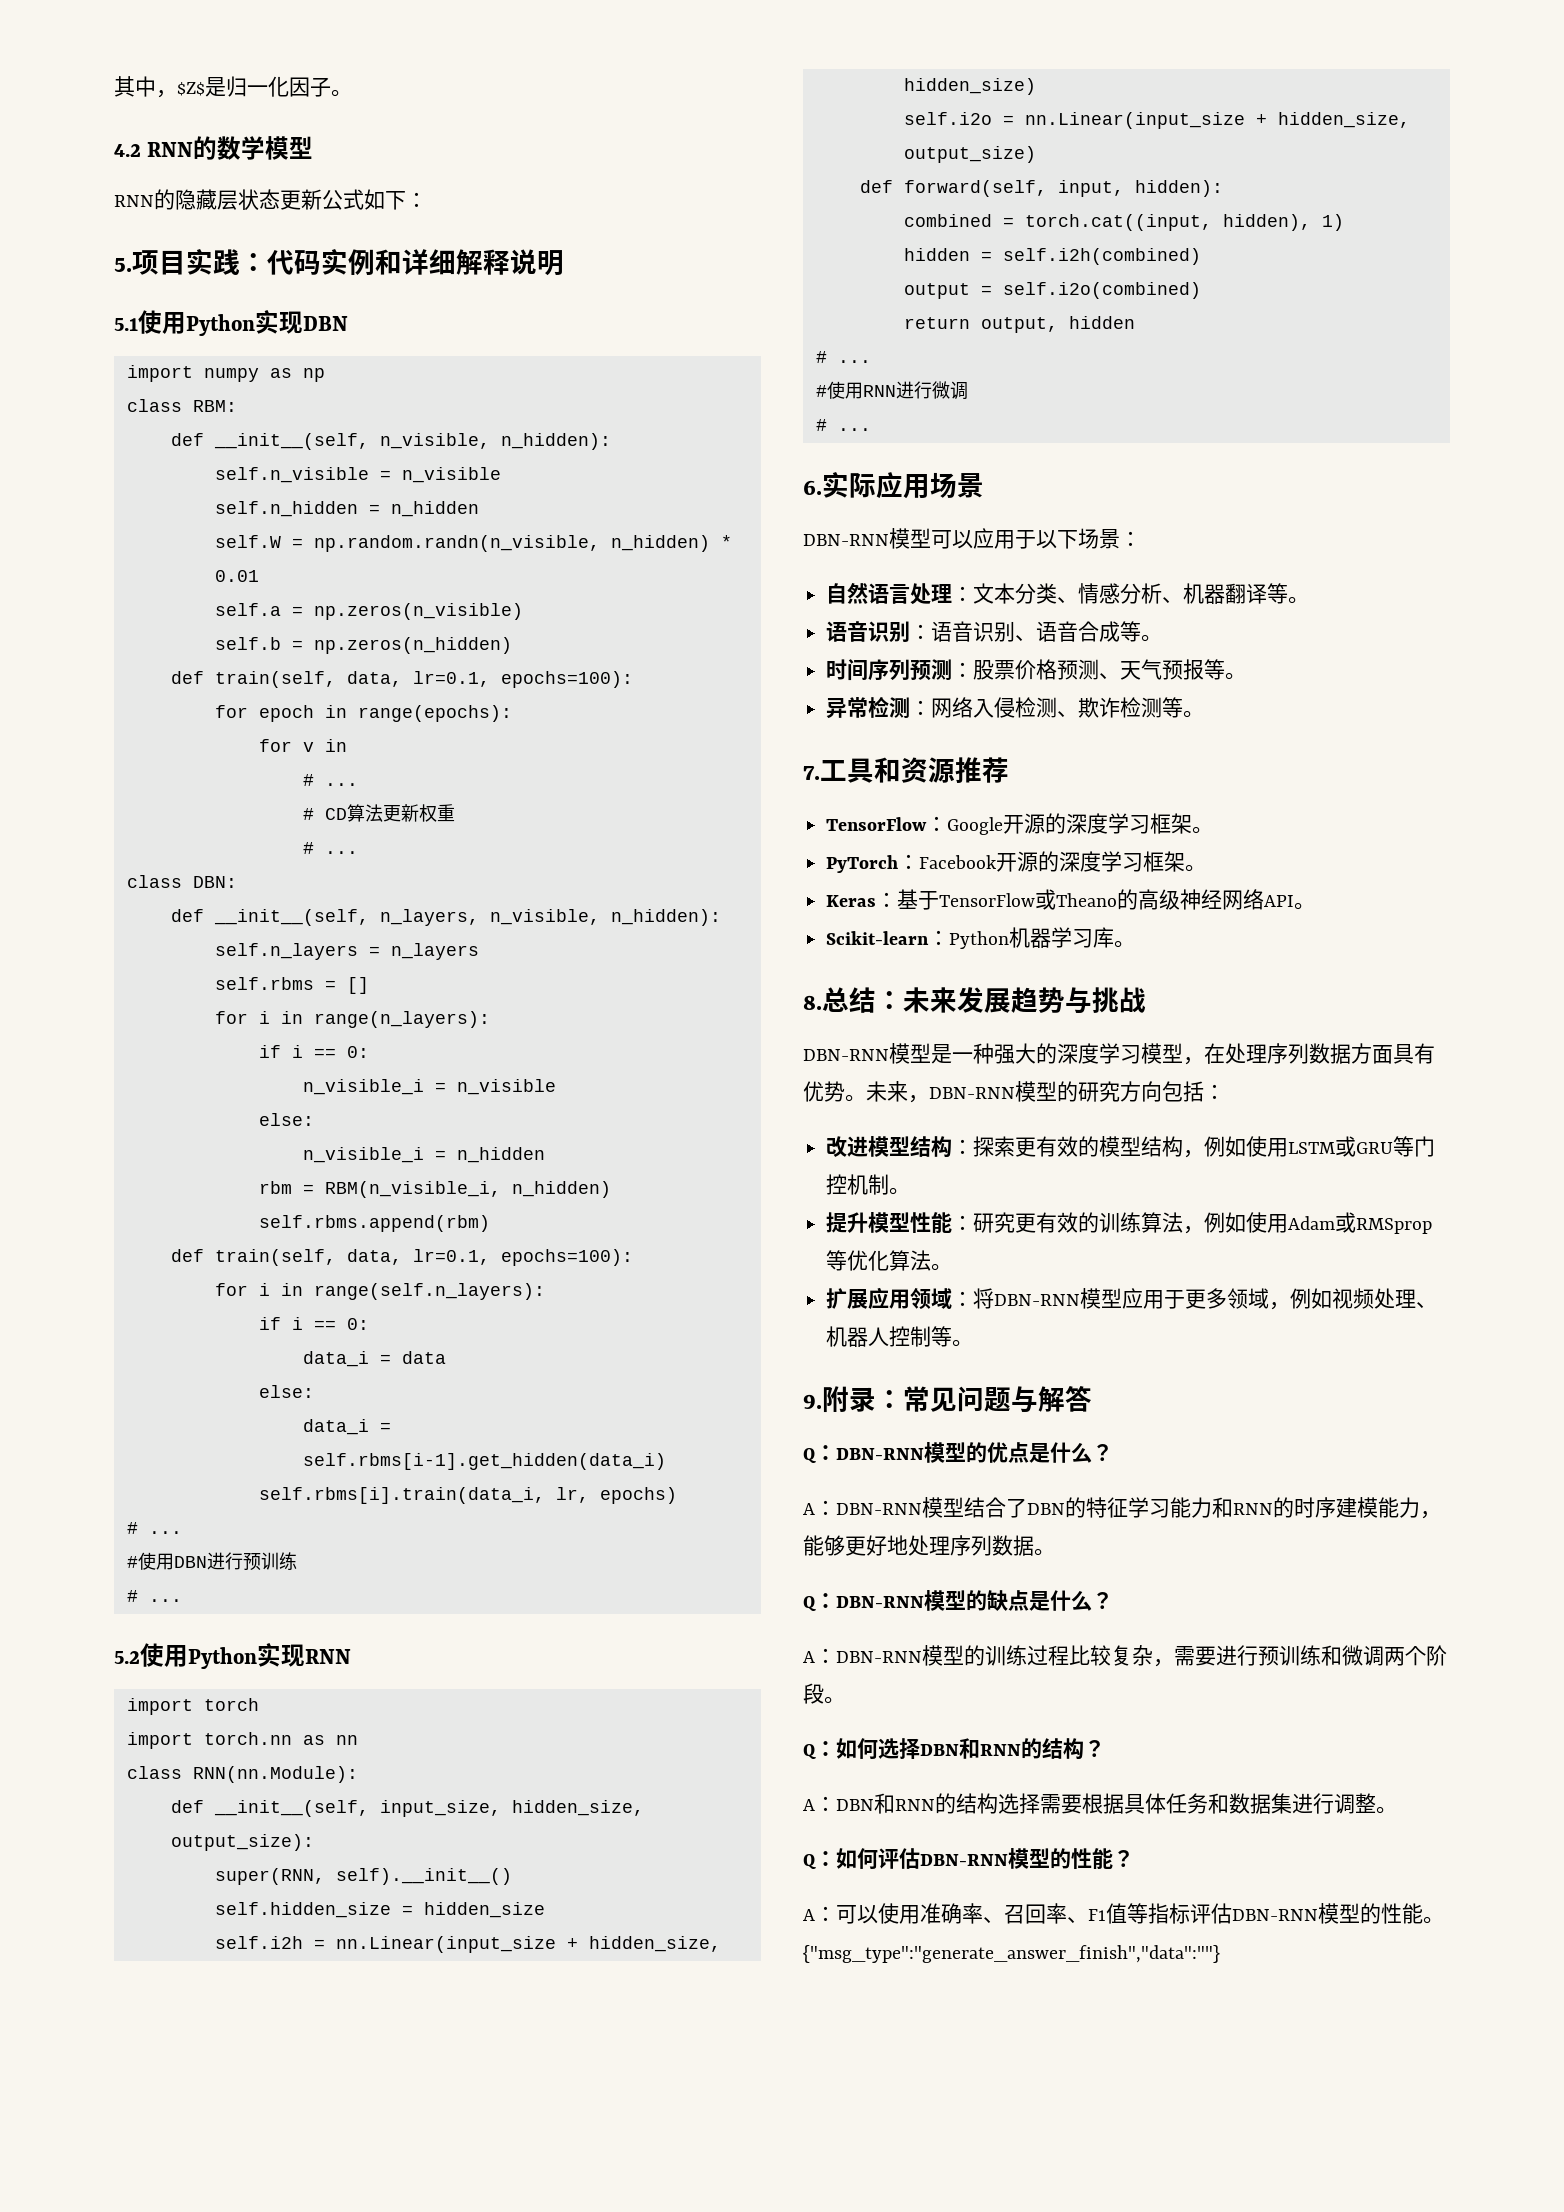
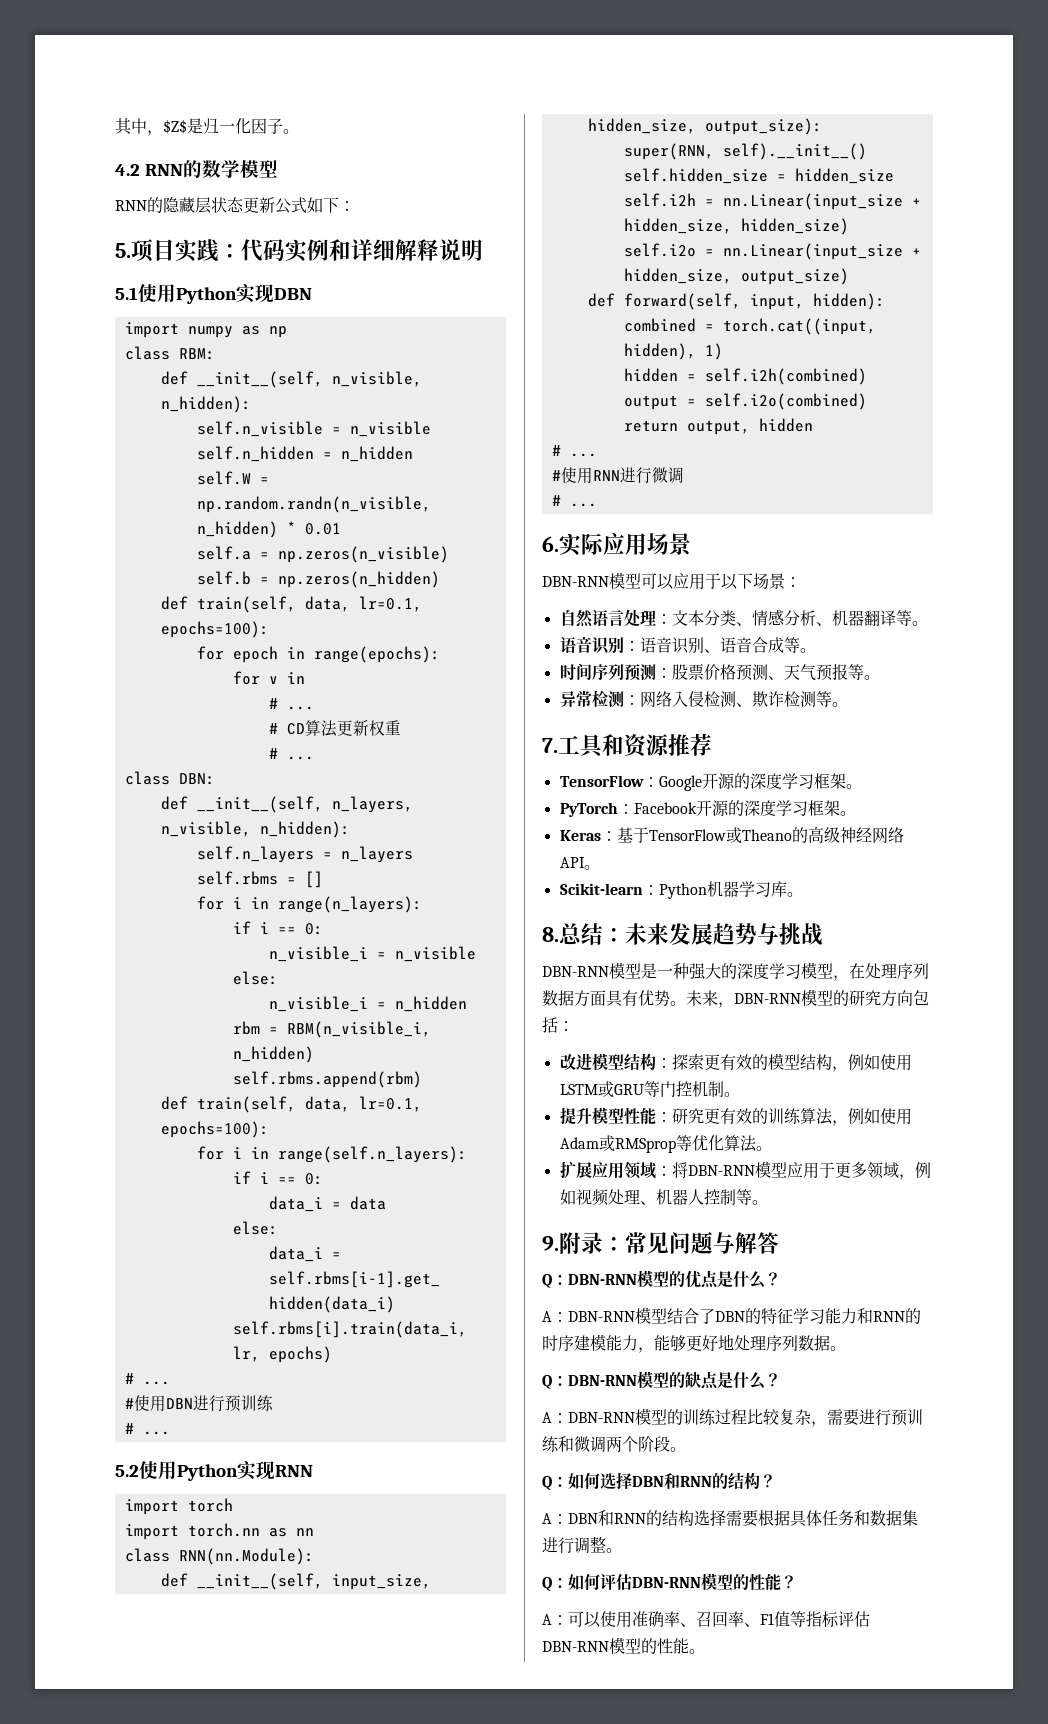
[803,1945,1220,1963] {"msg_type":"generate_answer_finish","data":""} -> (705, 1651) none

